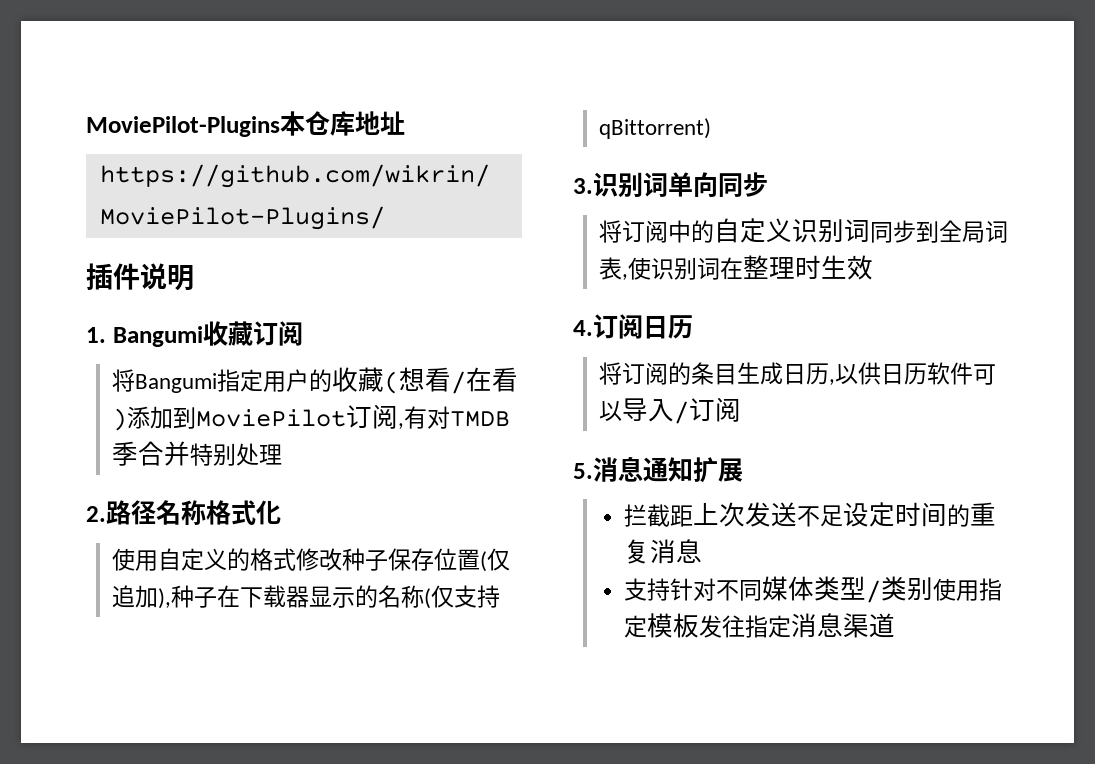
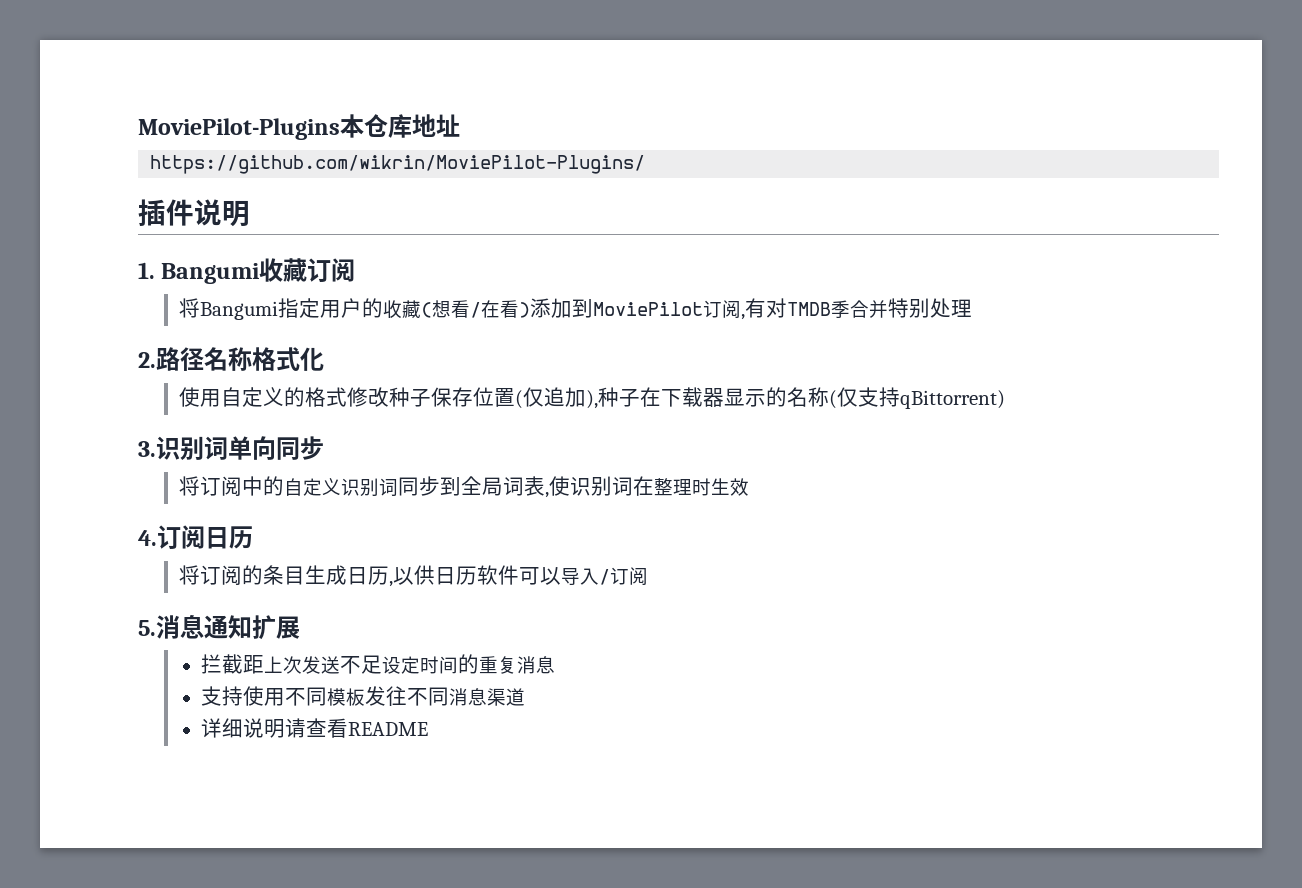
[670,576,1003,603] [624,615,648,638] 针对不同媒体类型/类别使用指定 -> [243,686,328,706] 使用不同
[745,615,792,638] 指定 -> [407,687,450,706] 不同
(896, 625) none -> [201,718,429,738] // 详细说明请查看README

